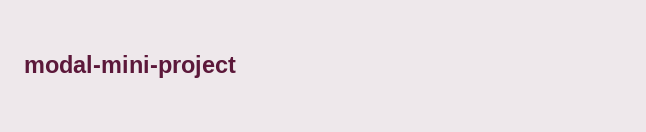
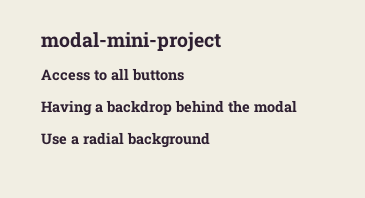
(236, 66) none -> [41,68,184,81] [41,100,297,116] [41,132,210,148] // Access to all buttons // Having a backdrop behind the modal // Use a radial background

